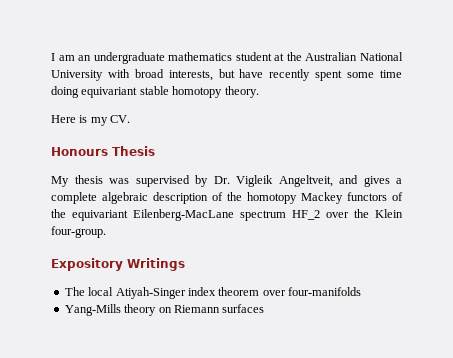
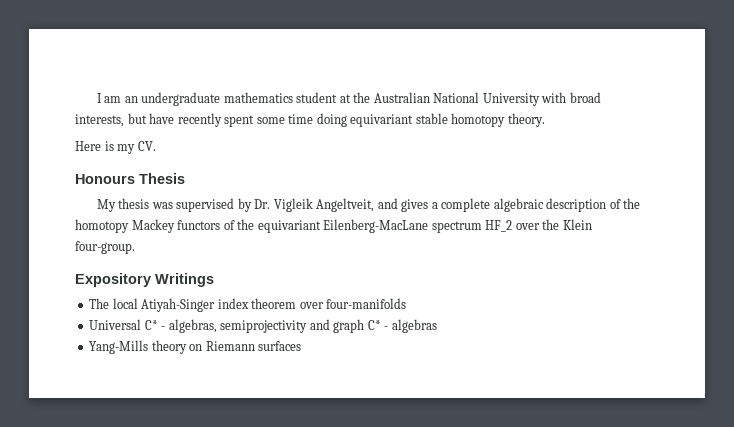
(361, 291) none -> [89,319,437,333] // Universal C* - algebras, semiprojectivity and graph C* - algebras

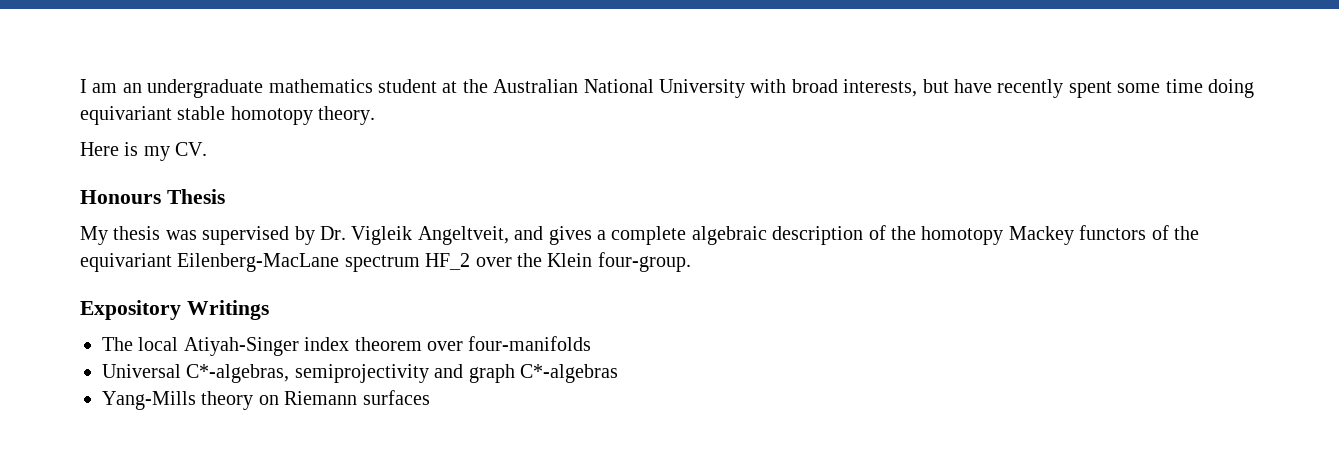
[144,319,437,333] C* - algebras, semiprojectivity and graph C* - algebras -> [186,364,618,383] C*-algebras, semiprojectivity and graph C*-algebras

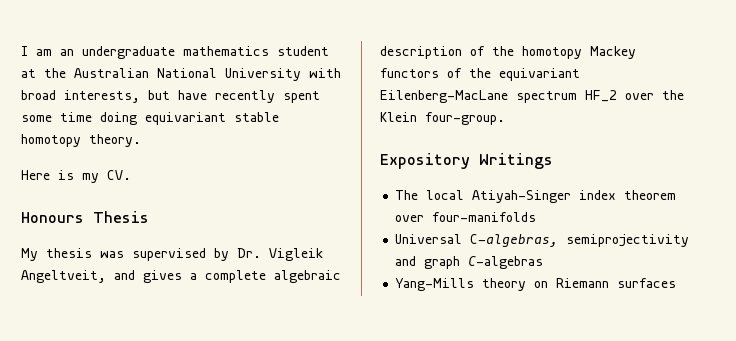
[186,364,290,383] C*-algebras, -> [470,234,559,247] C-algebras,
[520,364,618,383] C*-algebras -> [468,256,544,269] C-algebras

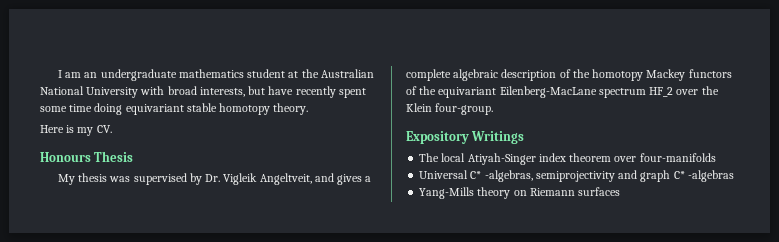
[470,234,559,247] C-algebras, -> [470,170,533,182] C* -algebras,
[468,256,544,269] C-algebras -> [673,170,734,182] C* -algebras

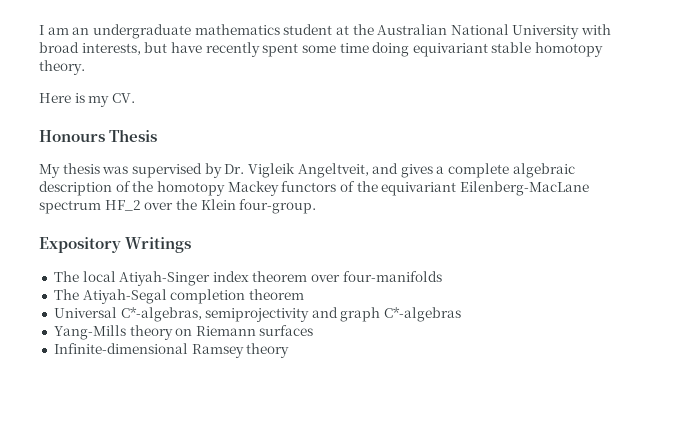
(716, 157) none -> [53,289,304,304] // The Atiyah-Segal completion theorem
[470,170,533,182] C* -algebras, -> [120,307,202,322] C*-algebras,
[673,170,734,182] C* -algebras -> [384,307,462,322] C*-algebras
(621, 191) none -> [53,343,290,358] // Infinite-dimensional Ramsey theory

